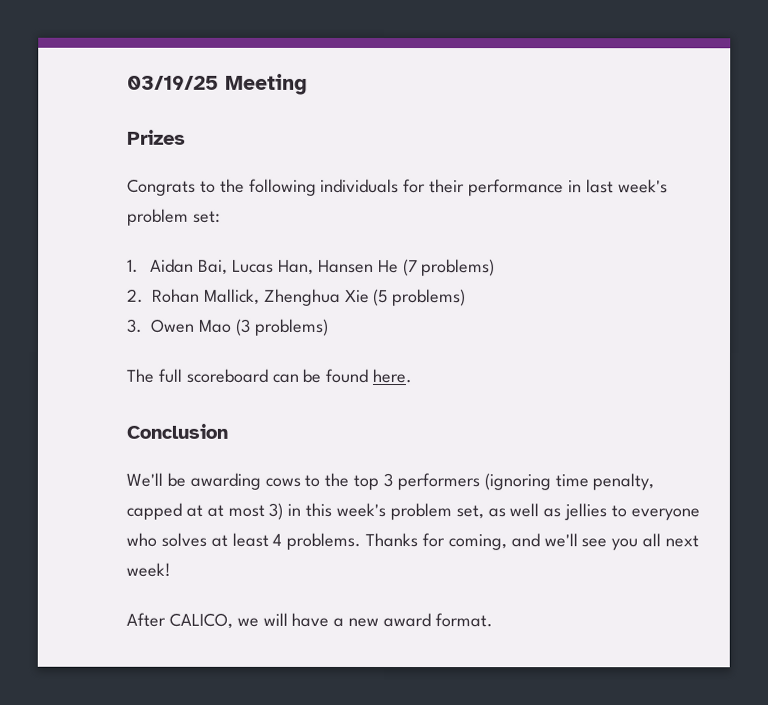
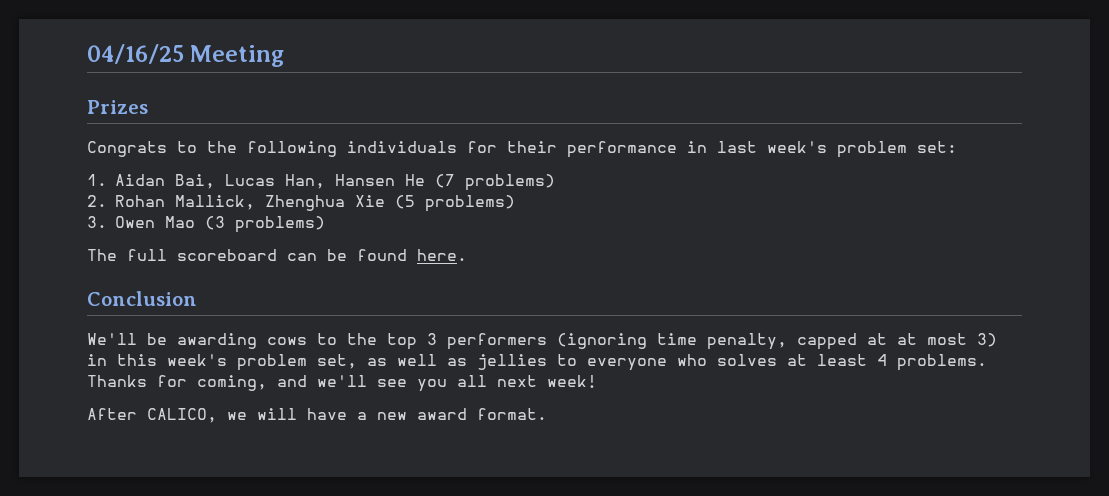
[127,75,219,90] 03/19/25 -> [87,44,184,64] 04/16/25

